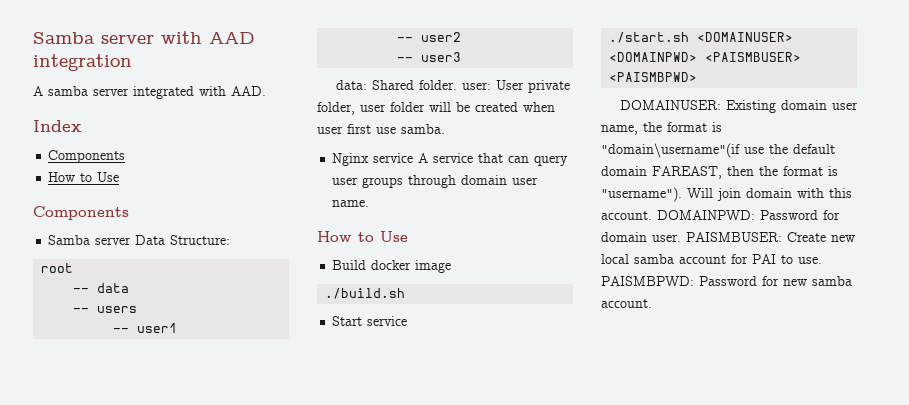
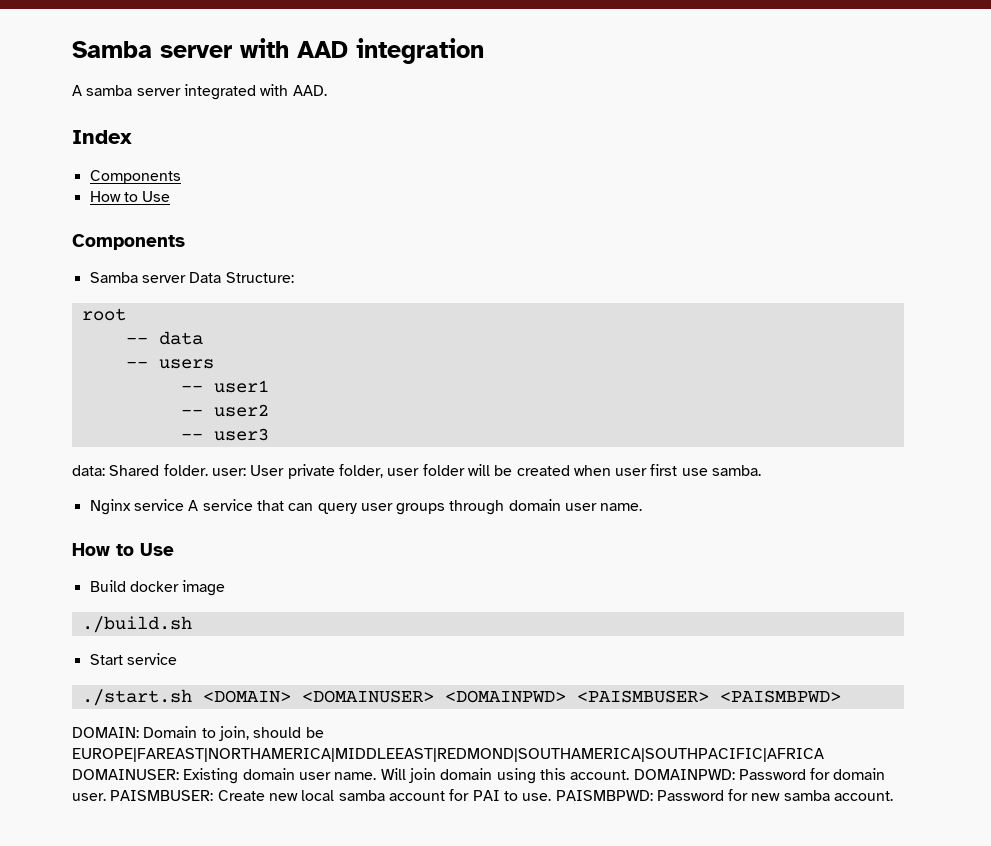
(690, 37) none -> [202,690,291,703] <DOMAIN>
[619,100,858,113] [601,122,722,135] [601,143,835,158] [601,166,838,179] [601,187,682,202] DOMAINUSER: Existing domain user name, the format is "domain\username"(if use the default domain FAREAST, then the format is "username"). -> [72,726,324,741] [72,748,824,762] [72,768,377,784] DOMAIN: Domain to join, should be EUROPE|FAREAST|NORTHAMERICA|MIDDLEEAST|REDMOND|SOUTHAMERICA|SOUTHPACIFIC|AFRICA DOMAINUSER: Existing domain user name.
[797,188,824,198] with -> [496,768,536,784] using

